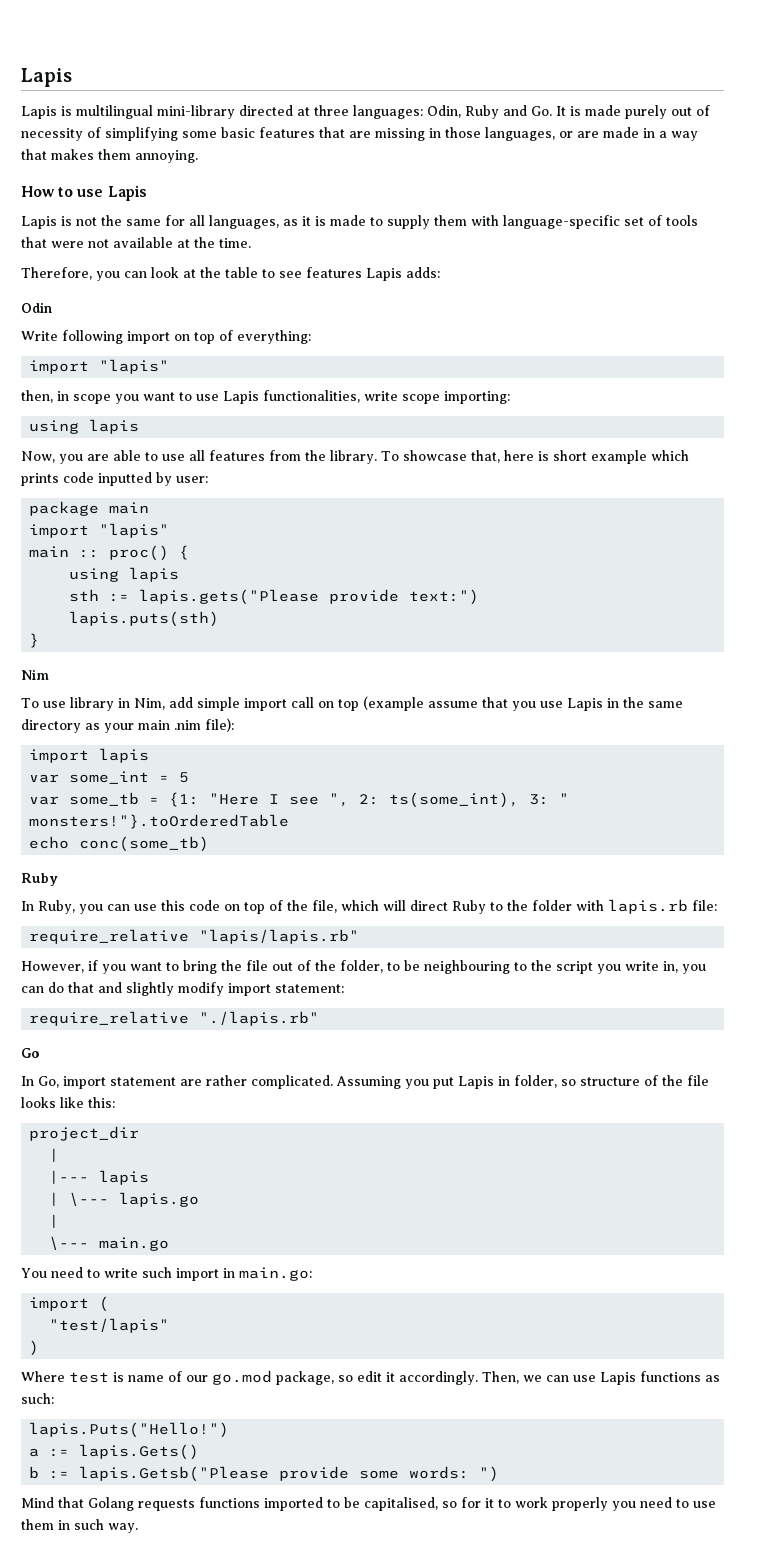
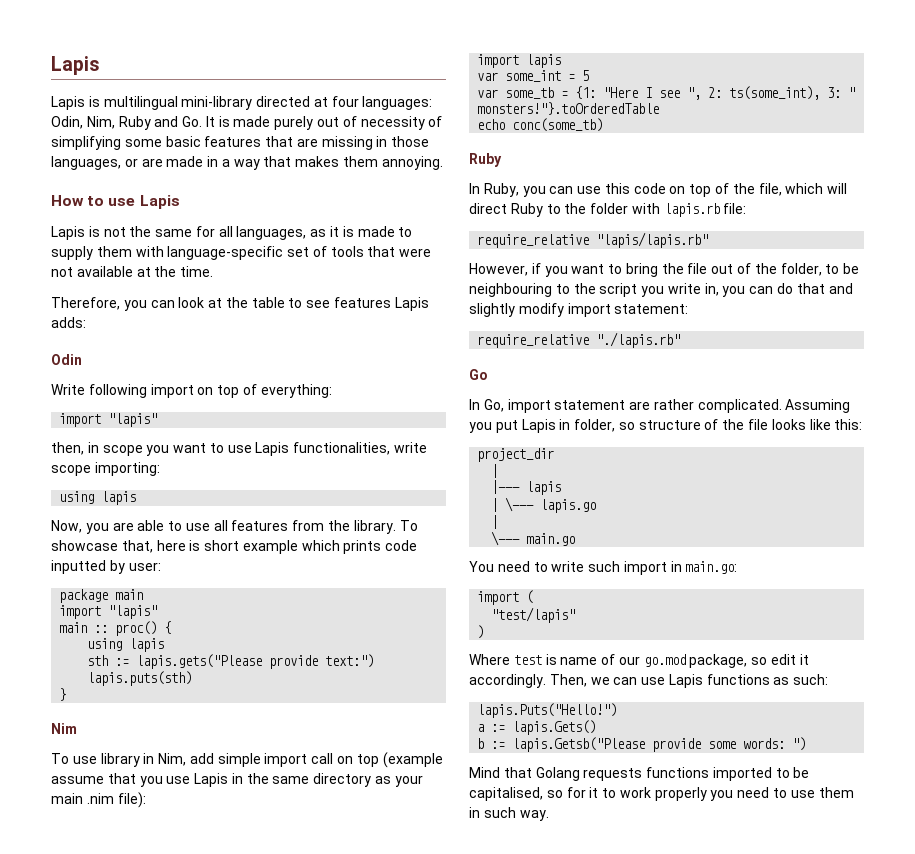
[314,105,349,116] three -> [331,96,359,107] four
(461, 111) none -> [86,116,115,129] Nim,

